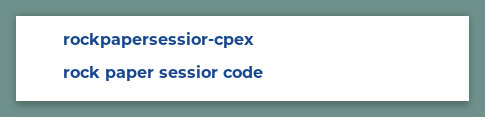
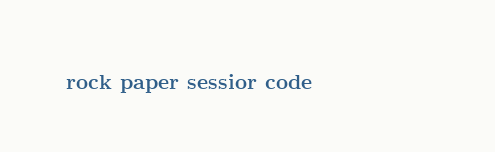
[63,32,254,48] rockpapersessior-cpex // -> (66, 82) none

